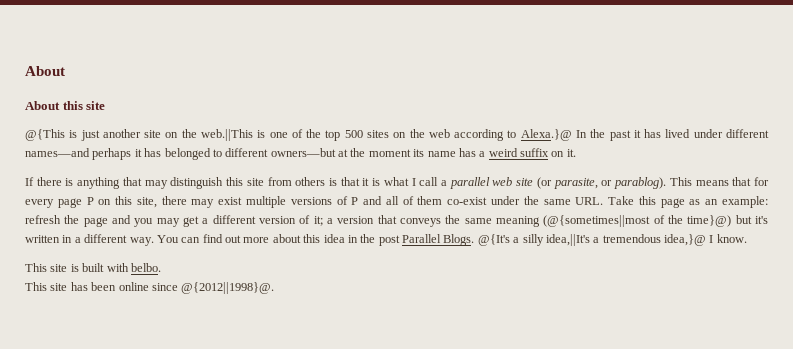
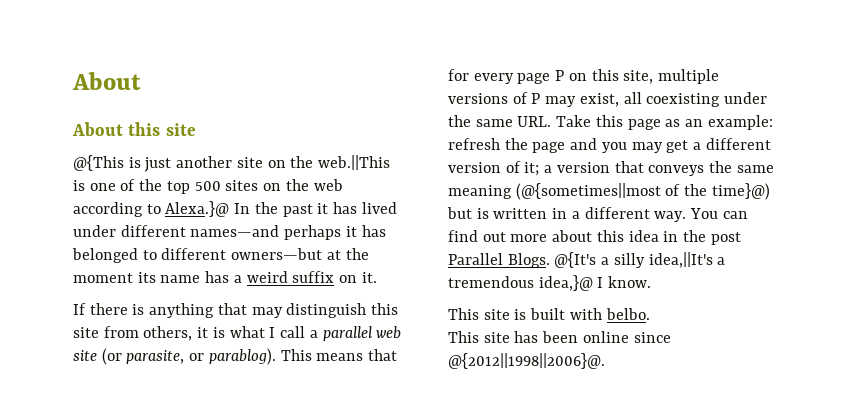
[295,177,360,186] others is that -> [143,326,193,341] others,
[161,196,243,208] there may exist -> (654, 77) none
[363,196,488,205] and all of them co-exist -> [545,92,721,107] may exist, all coexisting
[755,216,768,224] it's -> [476,208,489,219] is
[181,282,275,294] @{2012||1998}@. -> [448,353,605,369] @{2012||1998||2006}@.

